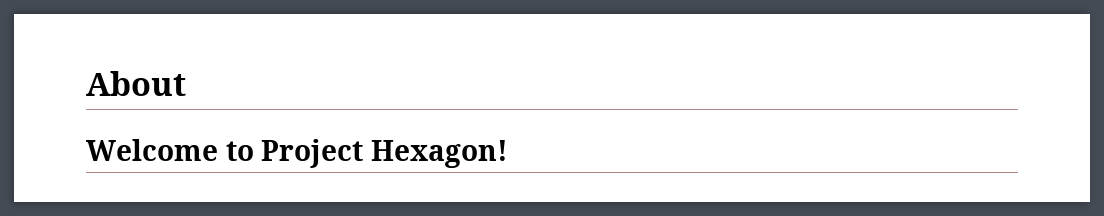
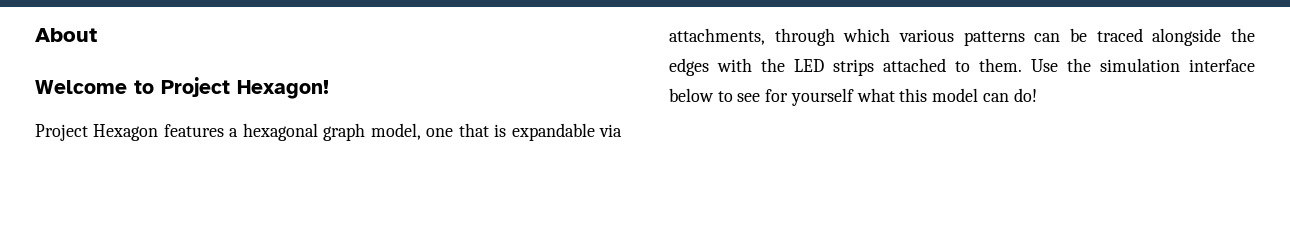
(508, 154) none -> [35,123,622,141] [669,28,1255,46] [669,58,1255,76] [669,88,1037,106] // Project Hexagon features a hexagonal graph model, one that is expandable via attachments, through which various patterns can be traced alongside the edges with the LED strips attached to them. Use the simulation interface below to see for yourself what this model can do!

